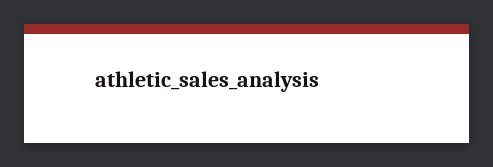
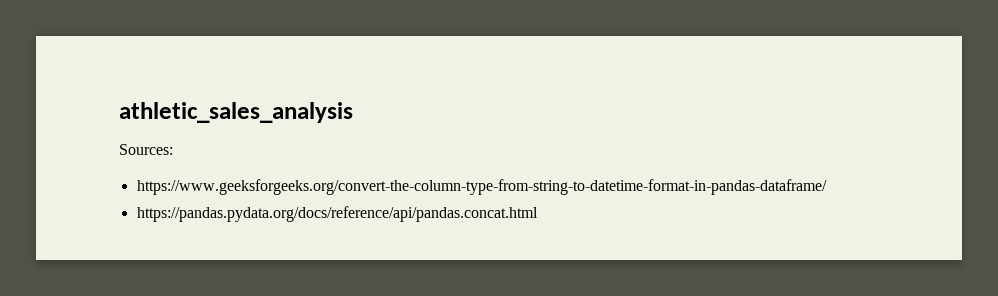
(319, 81) none -> [119,144,173,155] [136,179,827,195] [136,206,538,222] // Sources: // https://www.geeksforgeeks.org/convert-the-column-type-from-string-to-datetime-format-in-pandas-dataframe/ // https://pandas.pydata.org/docs/reference/api/pandas.concat.html

